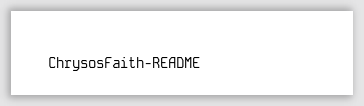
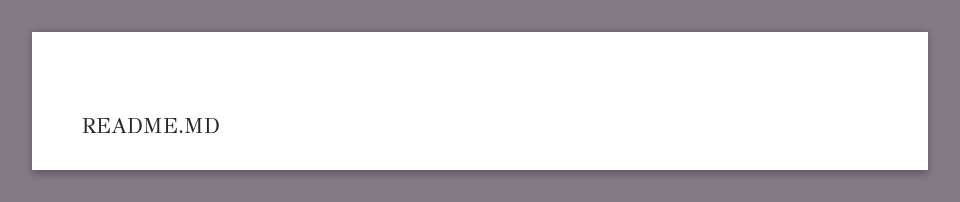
[48,57,200,71] ChrysosFaith-README -> [82,117,220,134] README.MD

